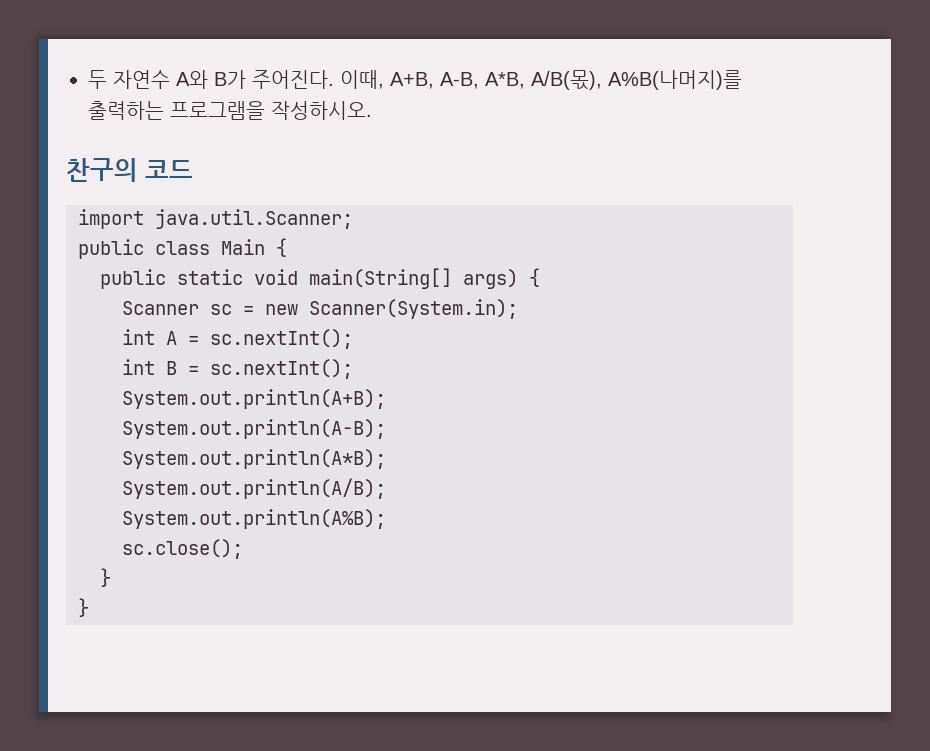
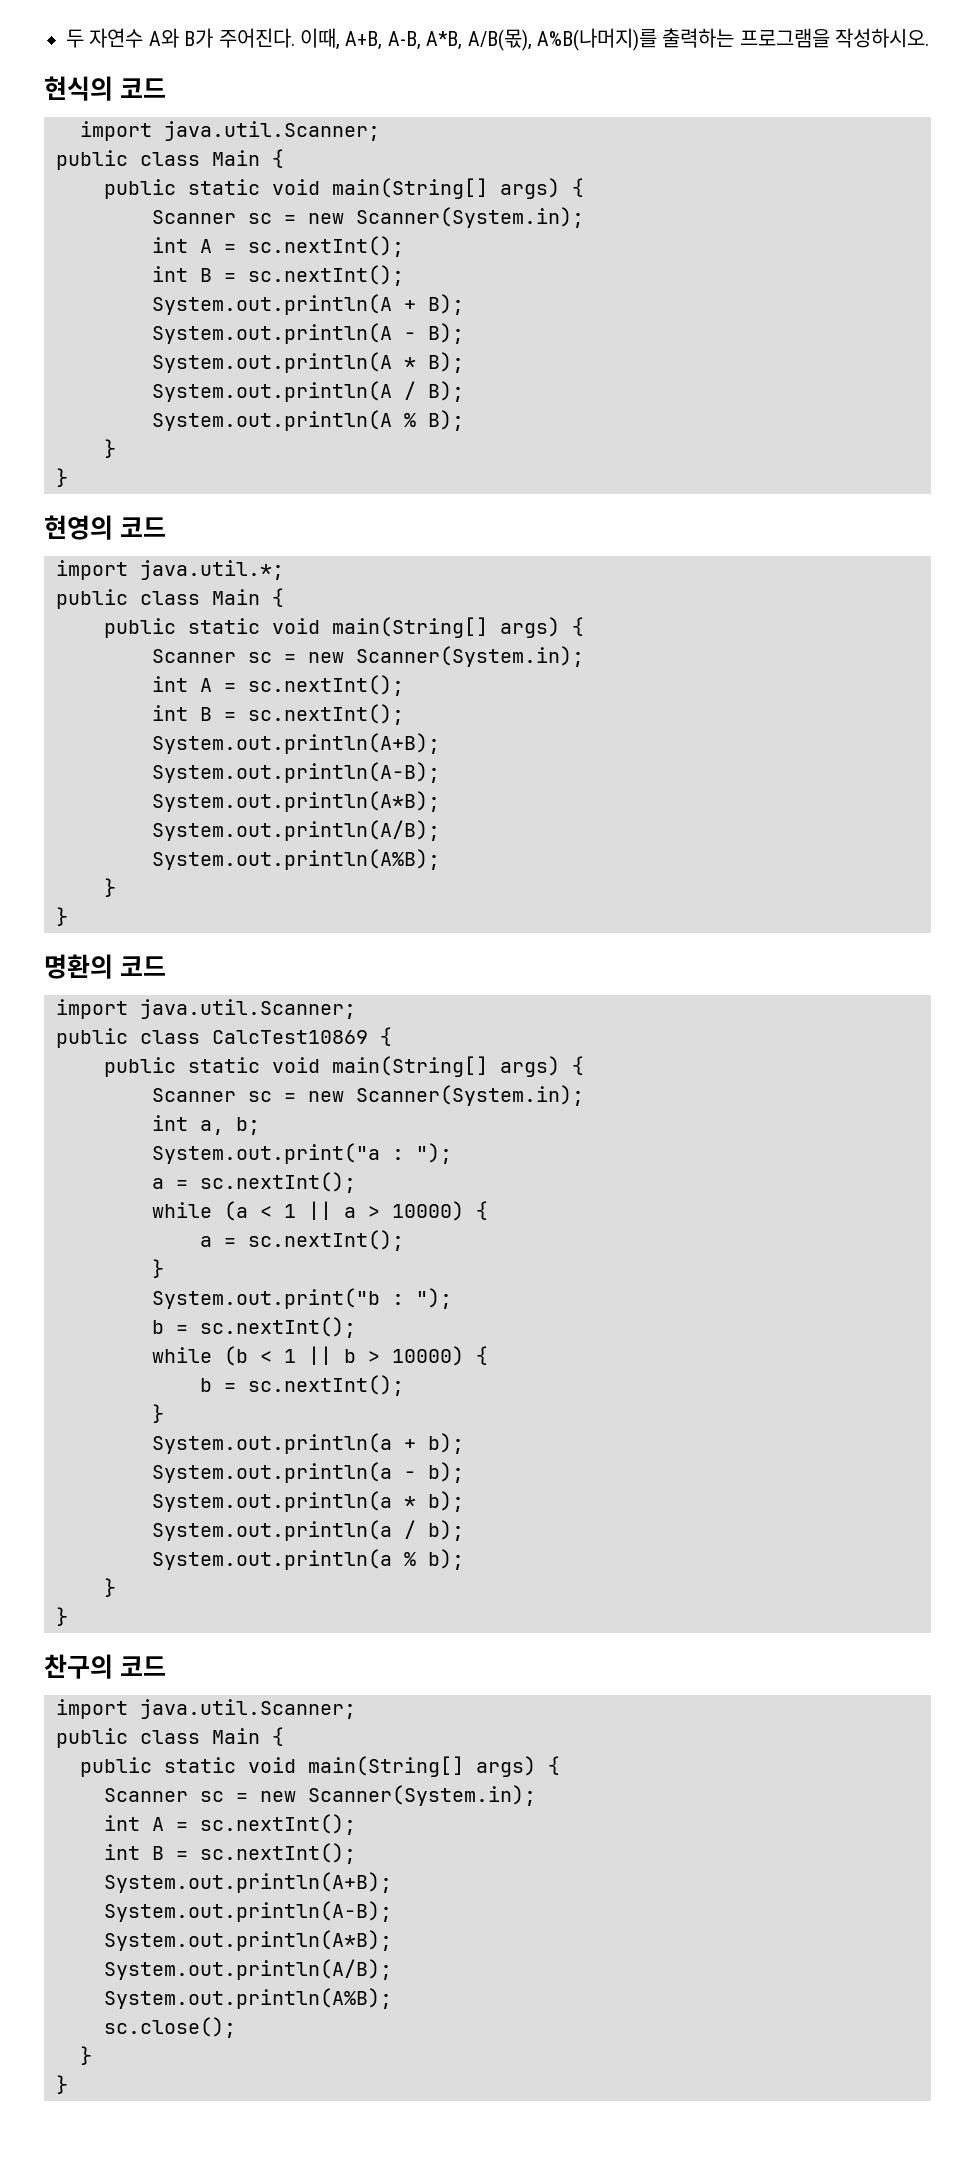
(372, 110) none -> [44,76,166,101] [80,121,380,141] [56,149,284,170] [104,178,584,199] [152,207,584,228] [152,236,404,257] [152,265,404,286] [152,294,464,315] [152,323,464,344] [152,352,464,373] [152,381,464,402] [152,410,464,431] [104,439,116,458] [56,468,68,487] [44,515,166,540] [56,560,284,580] [56,588,284,609] [104,617,584,638] [152,646,584,667] [152,675,404,696] [152,704,404,725] [152,733,440,754] [152,762,440,783] [152,791,440,812] [152,820,440,841] [152,849,440,870] [104,878,116,897] [56,907,68,926] [44,954,166,979] [56,999,356,1019] [56,1027,392,1048] [104,1056,584,1077] [152,1085,584,1106] [152,1115,260,1135] [152,1143,452,1164] [152,1172,356,1193] [152,1201,488,1221] [200,1230,404,1251] [152,1259,164,1278] [152,1288,452,1309] [152,1317,356,1338] [152,1346,488,1366] [200,1375,404,1396] [152,1404,164,1423] [152,1433,464,1454] [152,1462,464,1483] [152,1491,464,1512] [152,1520,464,1541] [152,1549,464,1570] [104,1578,116,1597] [56,1607,68,1626] // 현식의 코드 // import java.util.Scanner; // public class Main { // public static void main(String[] args) { // Scanner sc = new Scanner(System.in); // int A = sc.nextInt(); // int B = sc.nextInt(); // System.out.println(A + B); // System.out.println(A - B); // System.out.println(A * B); // System.out.println(A / B); // System.out.println(A % B); // } // } // 현영의 코드 // import java.util.*; // public class Main { // public static void main(String[] args) { // Scanner sc = new Scanner(System.in); // int A = sc.nextInt(); // int B = sc.nextInt(); // System.out.println(A+B); // System.out.println(A-B); // System.out.println(A*B); // System.out.println(A/B); // System.out.println(A%B); // } // } // 명환의 코드 // import java.util.Scanner; // public class CalcTest10869 { // public static void main(String[] args) { // Scanner sc = new Scanner(System.in); // int a, b; // System.out.print("a : "); // a = sc.nextInt(); // while (a < 1 || a > 10000) { // a = sc.nextInt(); // } // System.out.print("b : "); // b = sc.nextInt(); // while (b < 1 || b > 10000) { // b = sc.nextInt(); // } // System.out.println(a + b); // System.out.println(a - b); // System.out.println(a * b); // System.out.println(a / b); // System.out.println(a % b); // } // }

